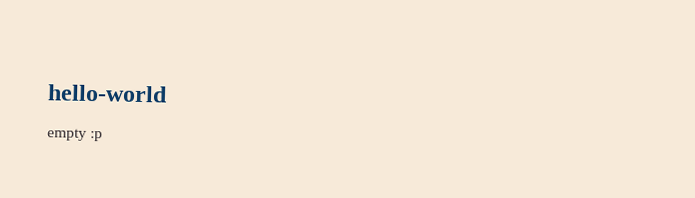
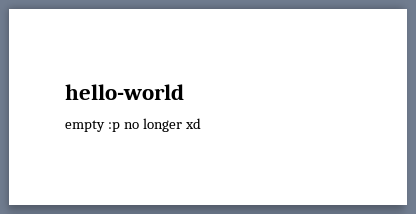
(104, 136) none -> [123,118,201,132] no longer xd

